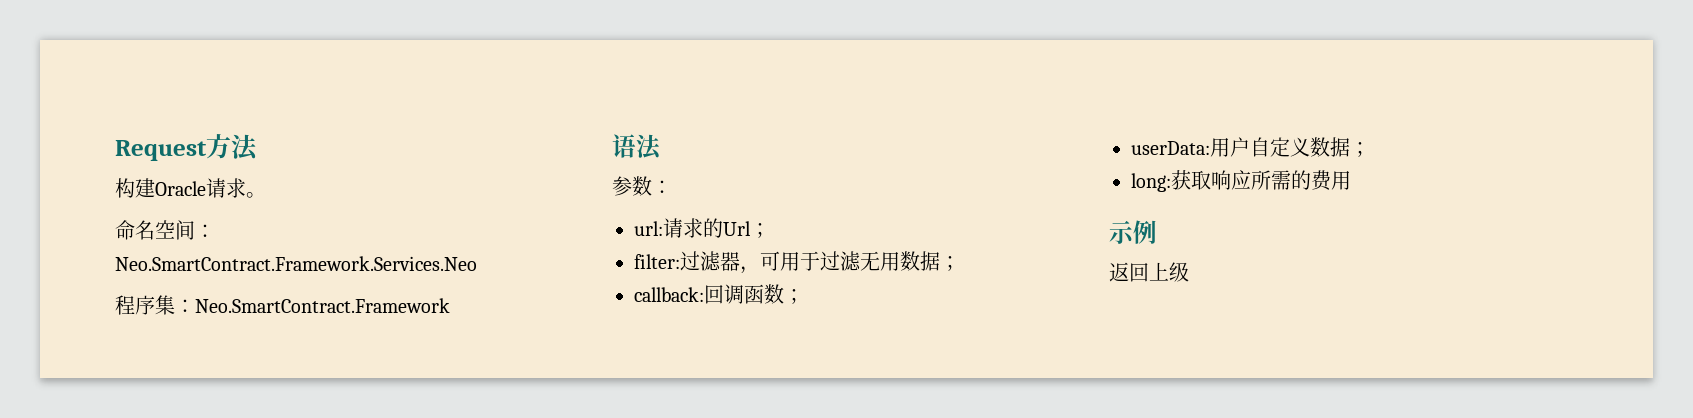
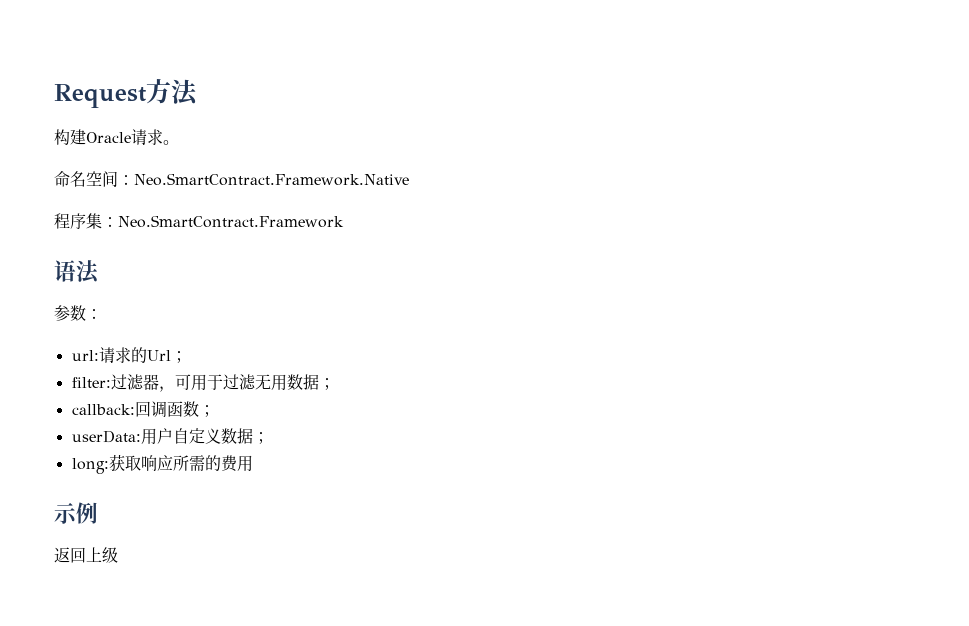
[115,256,477,271] Neo.SmartContract.Framework.Services.Neo -> [134,173,409,186] Neo.SmartContract.Framework.Native

